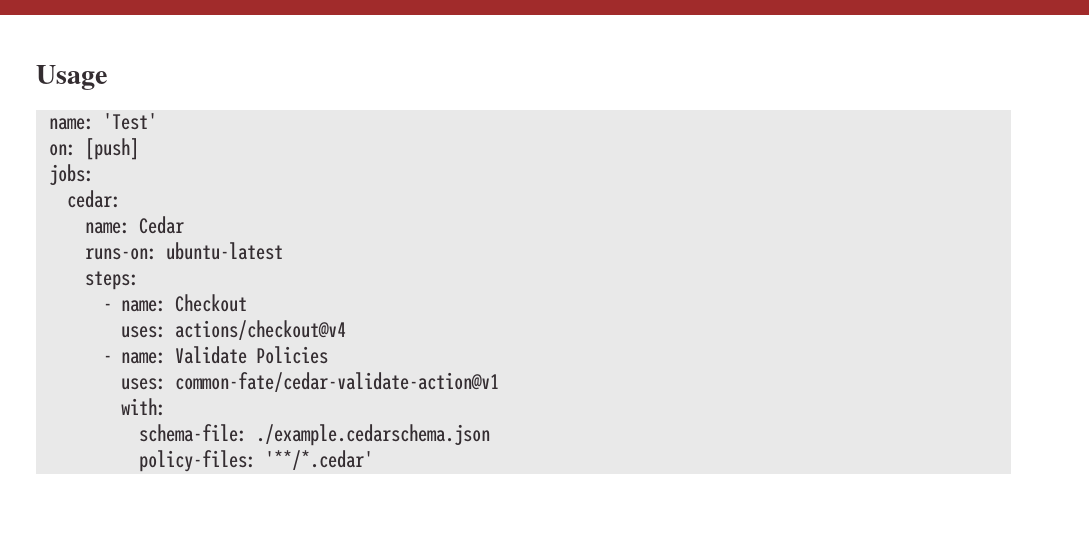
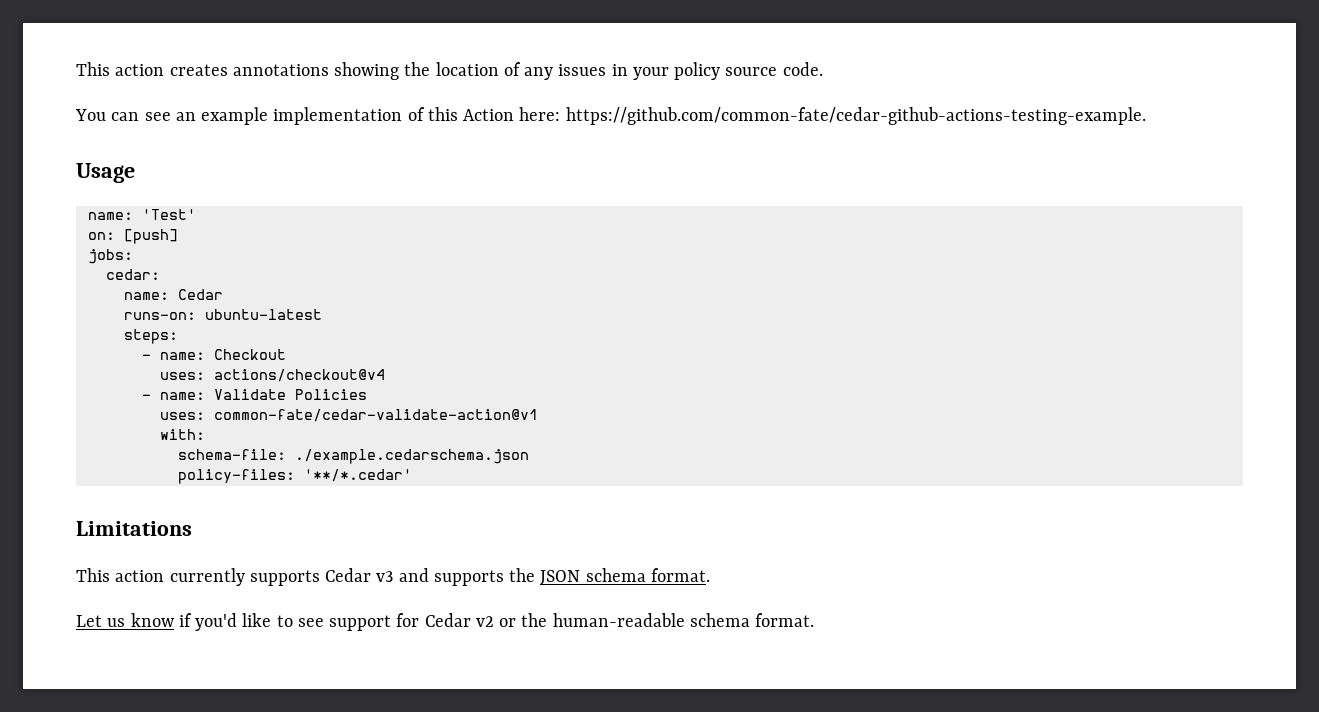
(36, 77) none -> [76,62,823,80] [75,107,1146,125] This action creates annotations showing the location of any issues in your policy source code. // You can see an example implementation of this Action here: https://github.com/common-fate/cedar-github-actions-testing-example. //
(373, 460) none -> [76,521,192,536] [76,568,710,586] [76,613,815,631] // Limitations // This action currently supports Cedar v3 and supports the JSON schema format. // Let us know if you'd like to see support for Cedar v2 or the human-readable schema format.

